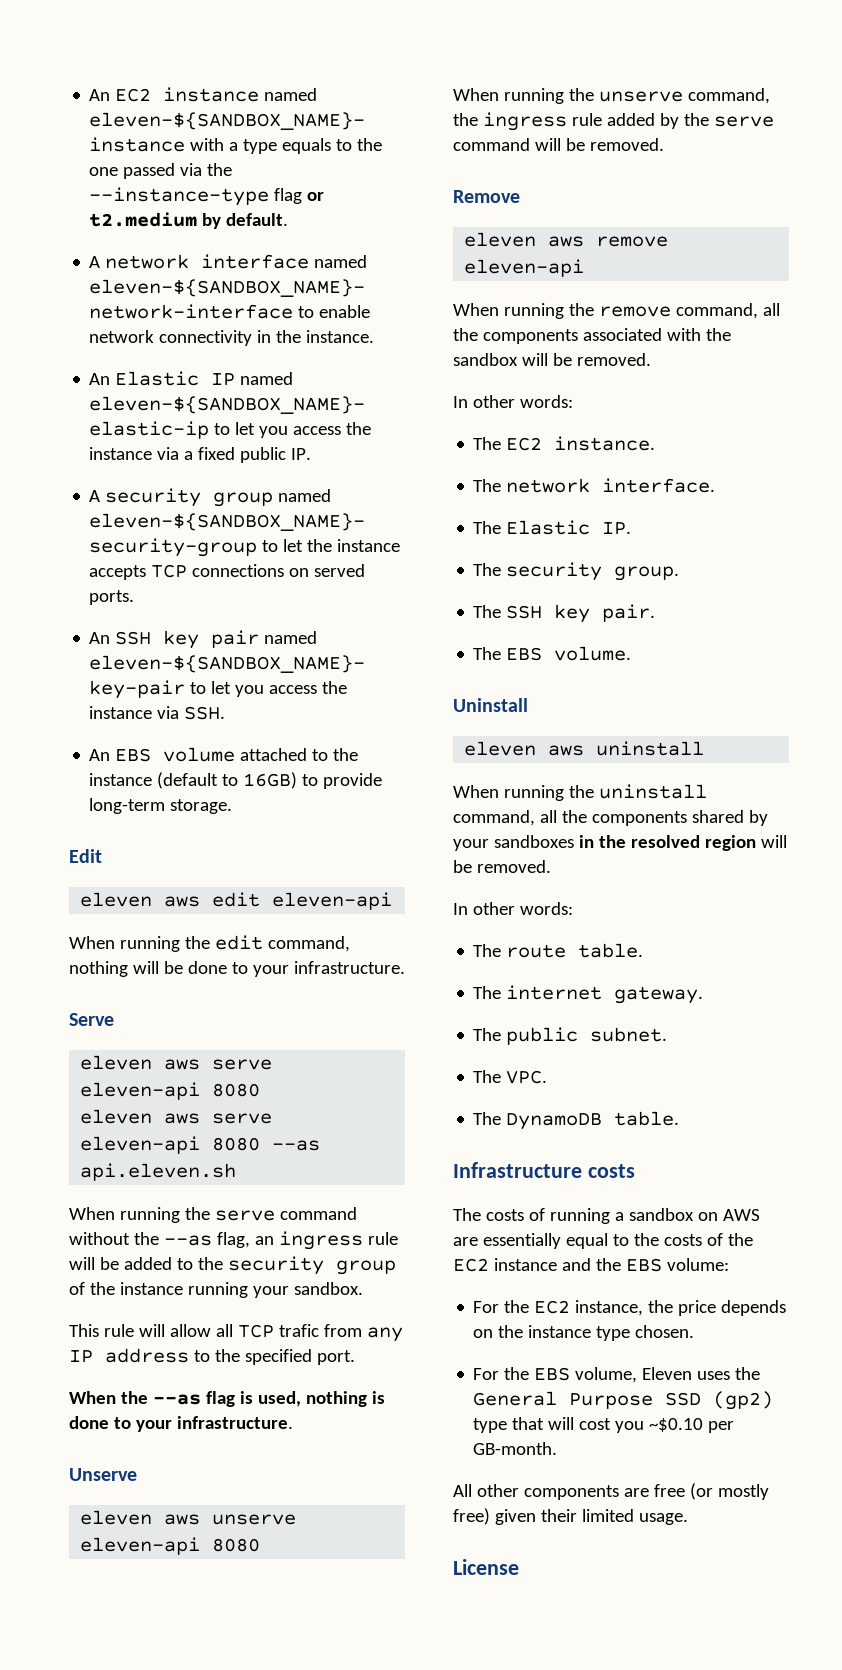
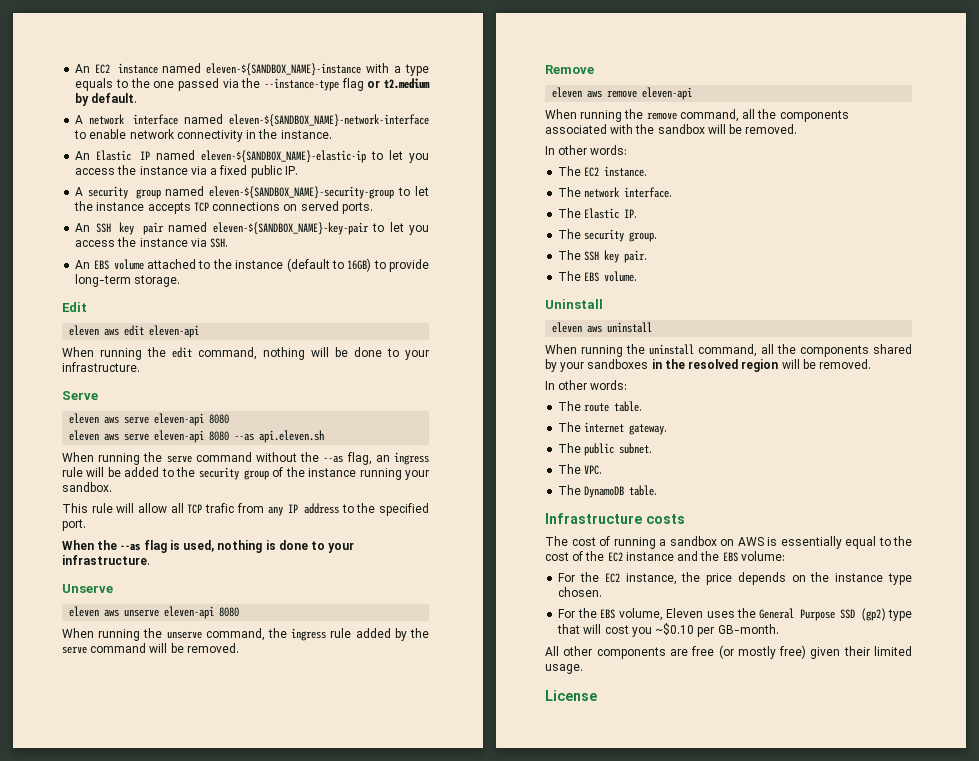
[485,1209,524,1221] costs -> [571,537,596,546] cost
[453,1237,478,1246] are -> [767,537,777,546] is
[663,1234,702,1246] costs -> [545,552,569,561] cost

